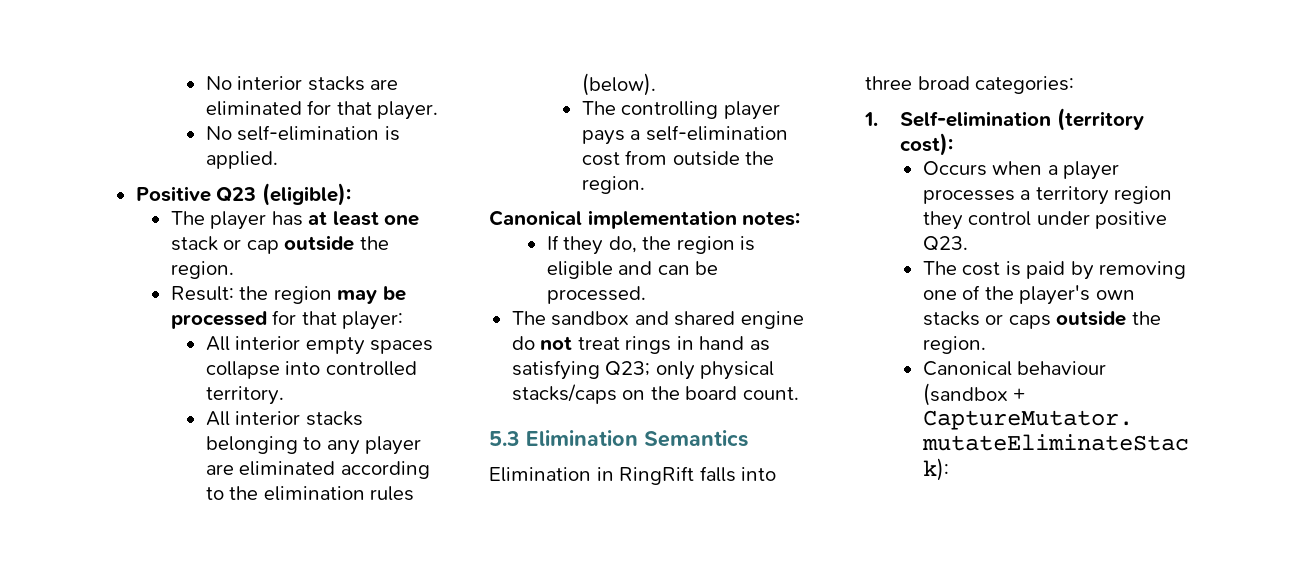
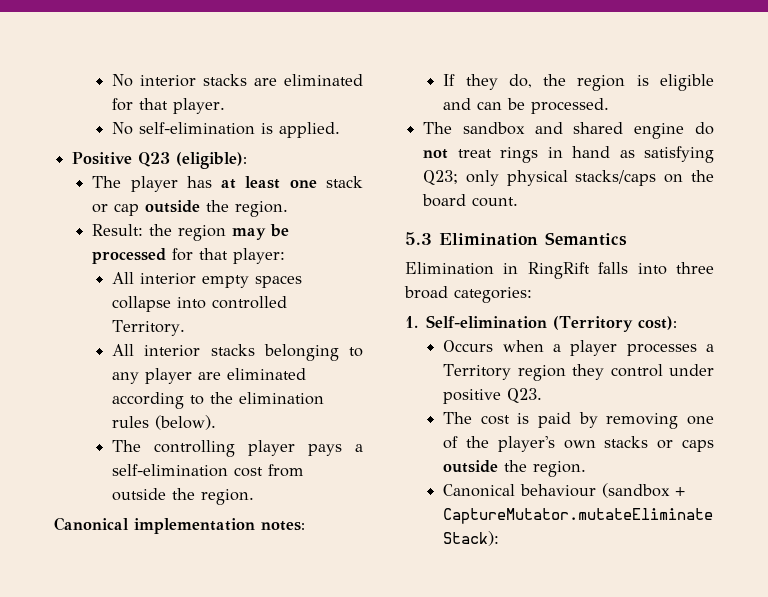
[205,386,284,405] territory. -> [112,320,186,336] Territory.
[1056,108,1144,131] (territory -> [553,316,634,332] (Territory
[1035,186,1109,205] territory -> [443,364,512,380] Territory

